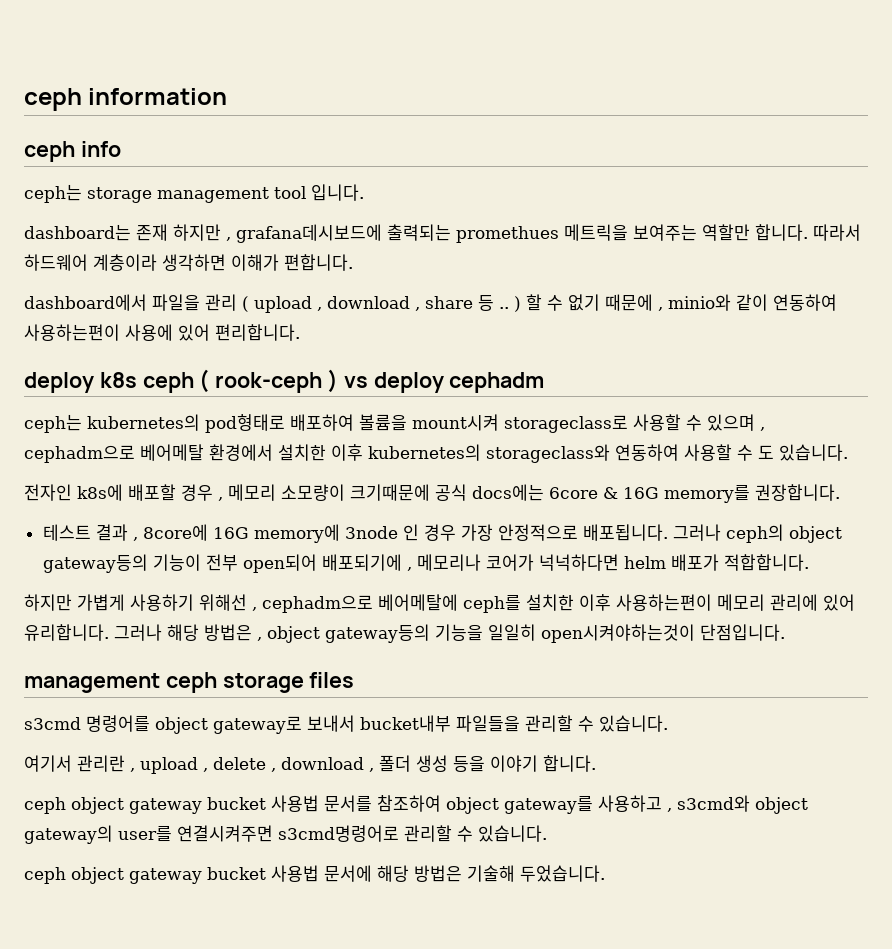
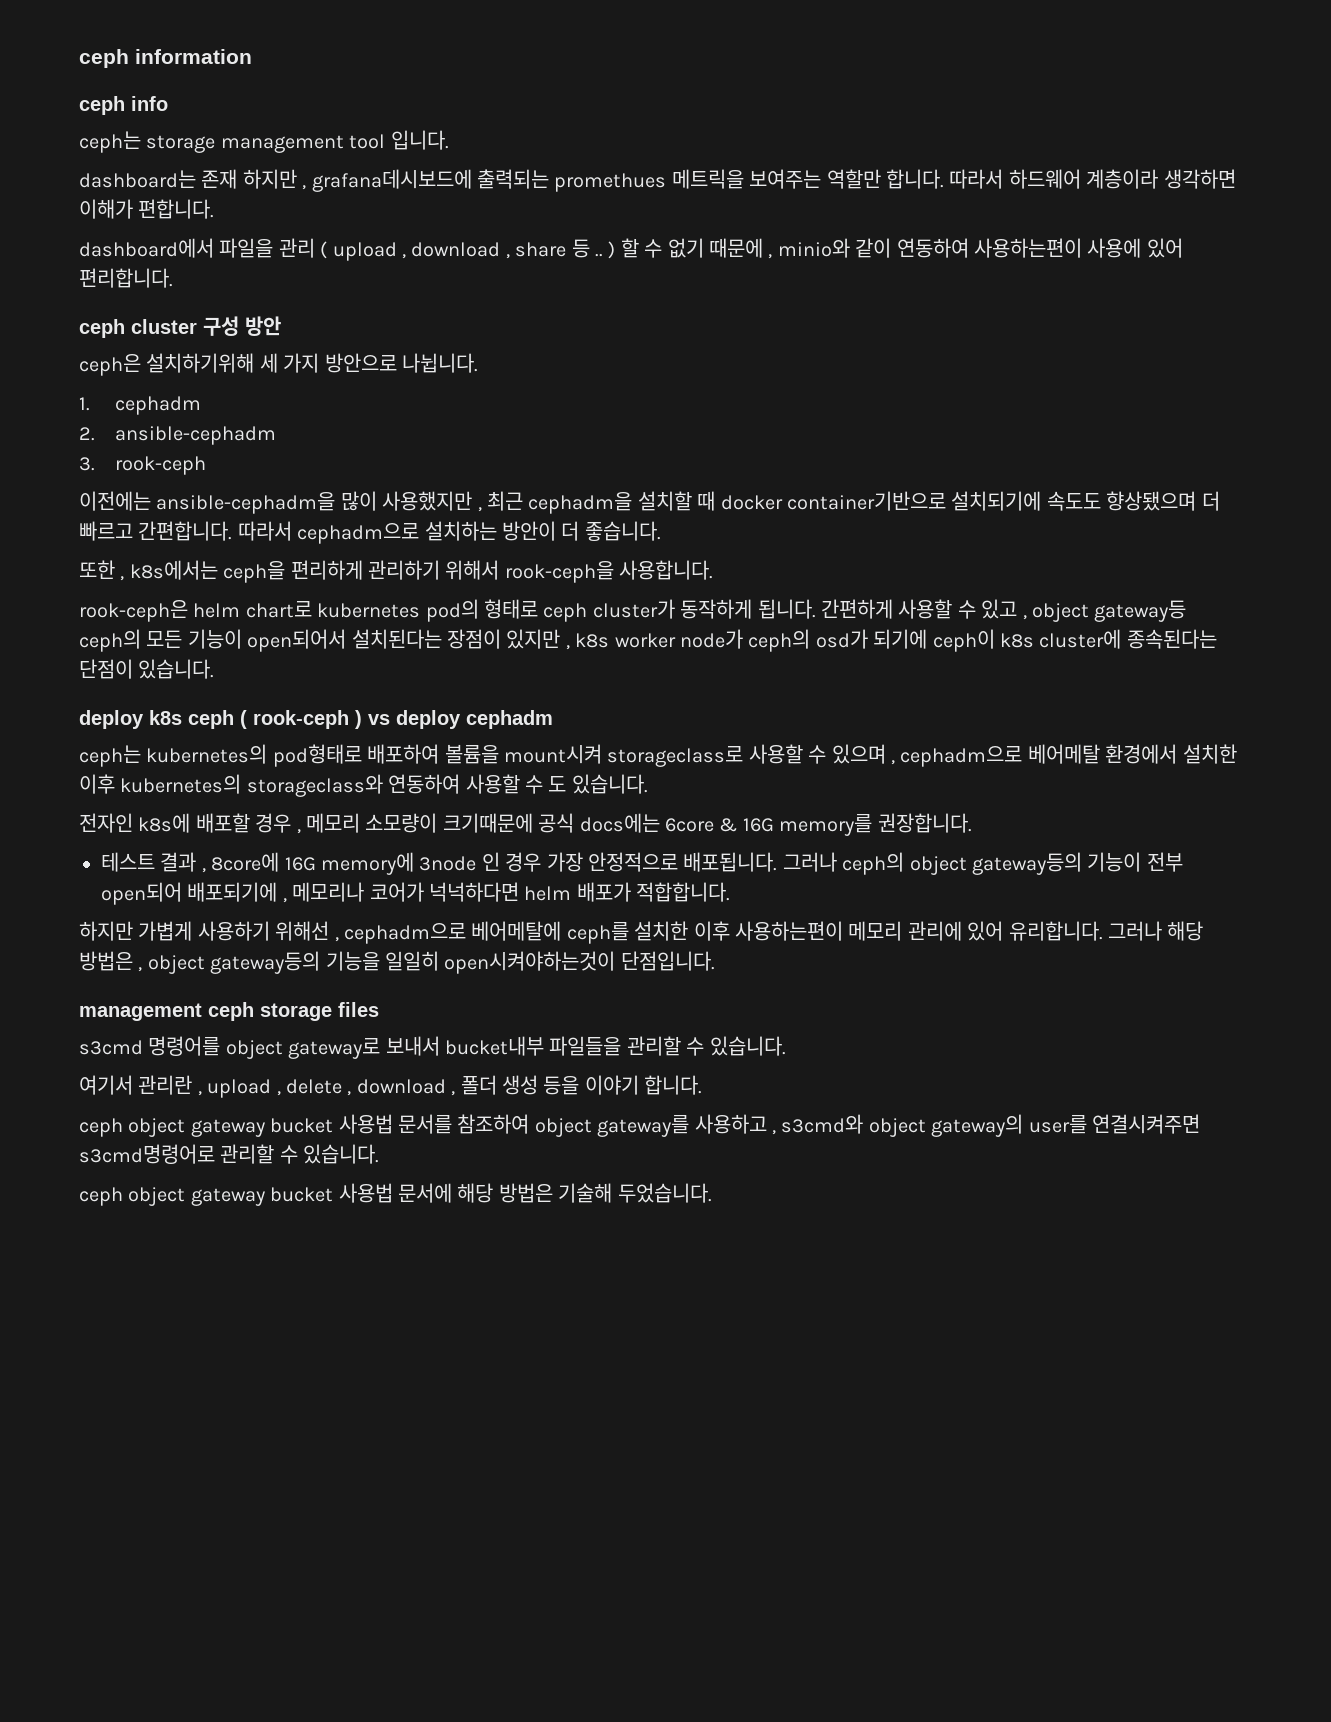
(300, 332) none -> [79,316,281,338] [79,353,478,376] [79,396,201,415] [79,426,276,445] [79,456,206,475] [79,491,1220,514] [79,521,661,544] [79,560,714,583] [79,599,1187,622] [79,629,1217,652] [79,659,215,679] // ceph cluster 구성 방안 // ceph은 설치하기위해 세 가지 방안으로 나뉩니다. // 1. cephadm // 2. ansible-cephadm // 3. rook-ceph // 이전에는 ansible-cephadm을 많이 사용했지만 , 최근 cephadm을 설치할 때 docker container기반으로 설치되기에 속도도 향상됐으며 더 빠르고 간편합니다. 따라서 cephadm으로 설치하는 방안이 더 좋습니다. // 또한 , k8s에서는 ceph을 편리하게 관리하기 위해서 rook-ceph을 사용합니다. // rook-ceph은 helm chart로 kubernetes pod의 형태로 ceph cluster가 동작하게 됩니다. 간편하게 사용할 수 있고 , object gateway등 ceph의 모든 기능이 open되어서 설치된다는 장점이 있지만 , k8s worker node가 ceph의 osd가 되기에 ceph이 k8s cluster에 종속된다는 단점이 있습니다.

